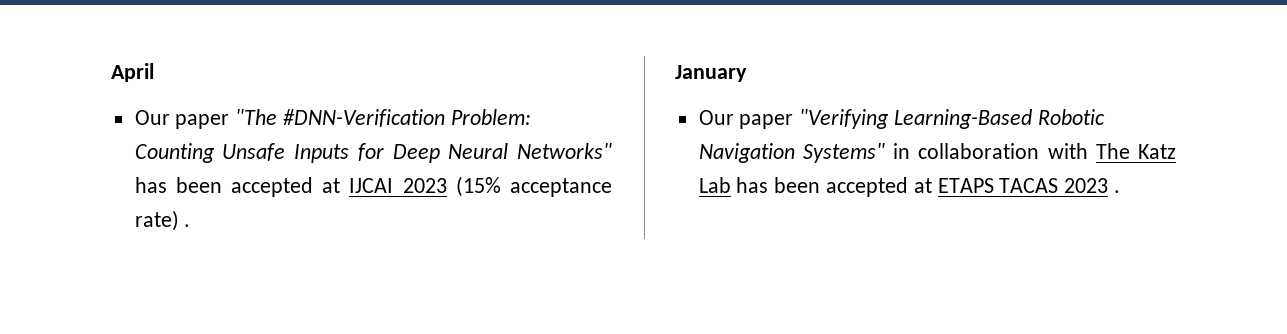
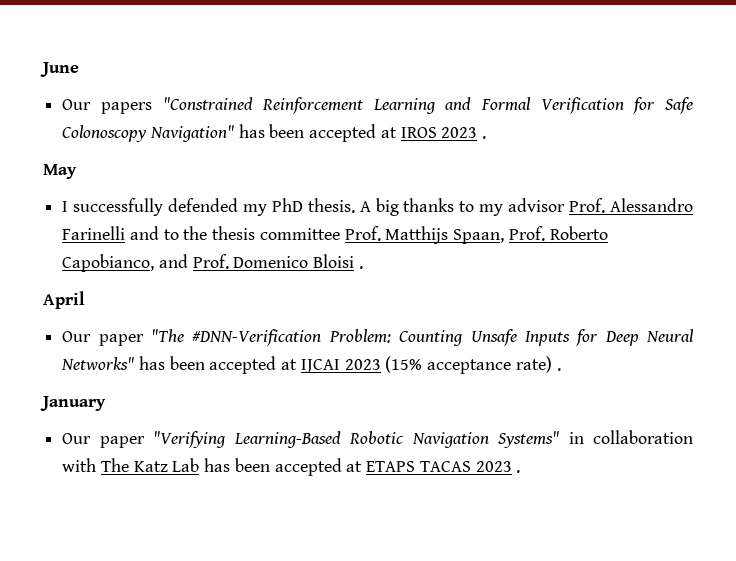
(111, 72) none -> [40,62,79,77] [62,97,694,114] [62,124,487,142] [43,164,77,179] [62,198,693,216] [62,226,608,244] [62,254,363,272] June // Our papers "Constrained Reinforcement Learning and Formal Verification for Safe Colonoscopy Navigation" has been accepted at IROS 2023 . // May // I successfully defended my PhD thesis. A big thanks to my advisor Prof. Alessandro Farinelli and to the thesis committee Prof. Matthijs Spaan, Prof. Roberto Capobianco, and Prof. Domenico Bloisi . //

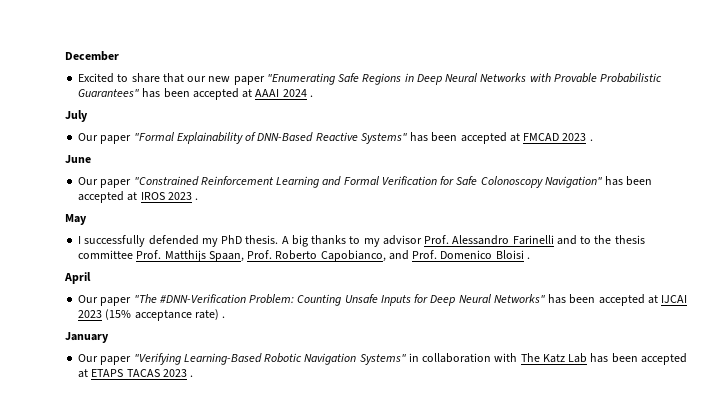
(40, 69) none -> [65,51,119,61] [78,73,663,85] [78,88,313,100] [65,110,88,122] [78,132,593,144] December // Excited to share that our new paper "Enumerating Safe Regions in Deep Neural Networks with Provable Probabilistic Guarantees" has been accepted at AAAI 2024 . // July // Our paper "Formal Explainability of DNN-Based Reactive Systems" has been accepted at FMCAD 2023 . //
[100,102,152,114] papers -> [100,179,132,188] paper

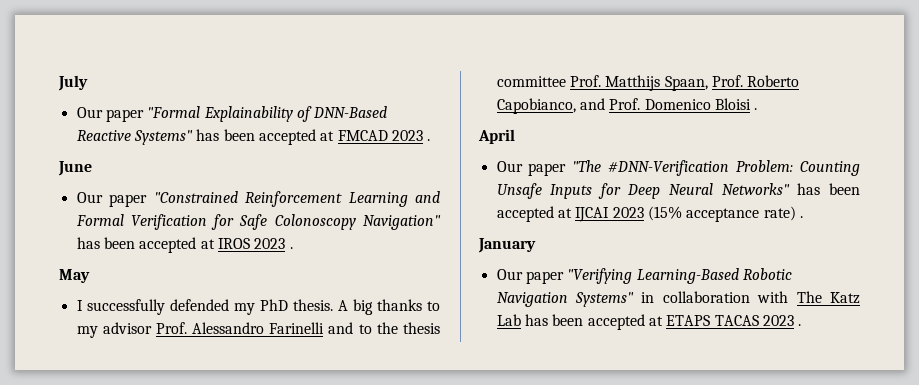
[65,51,119,61] [78,73,663,85] [78,88,313,100] December // Excited to share that our new paper "Enumerating Safe Regions in Deep Neural Networks with Provable Probabilistic Guarantees" has been accepted at AAAI 2024 . // -> (58, 83) none

